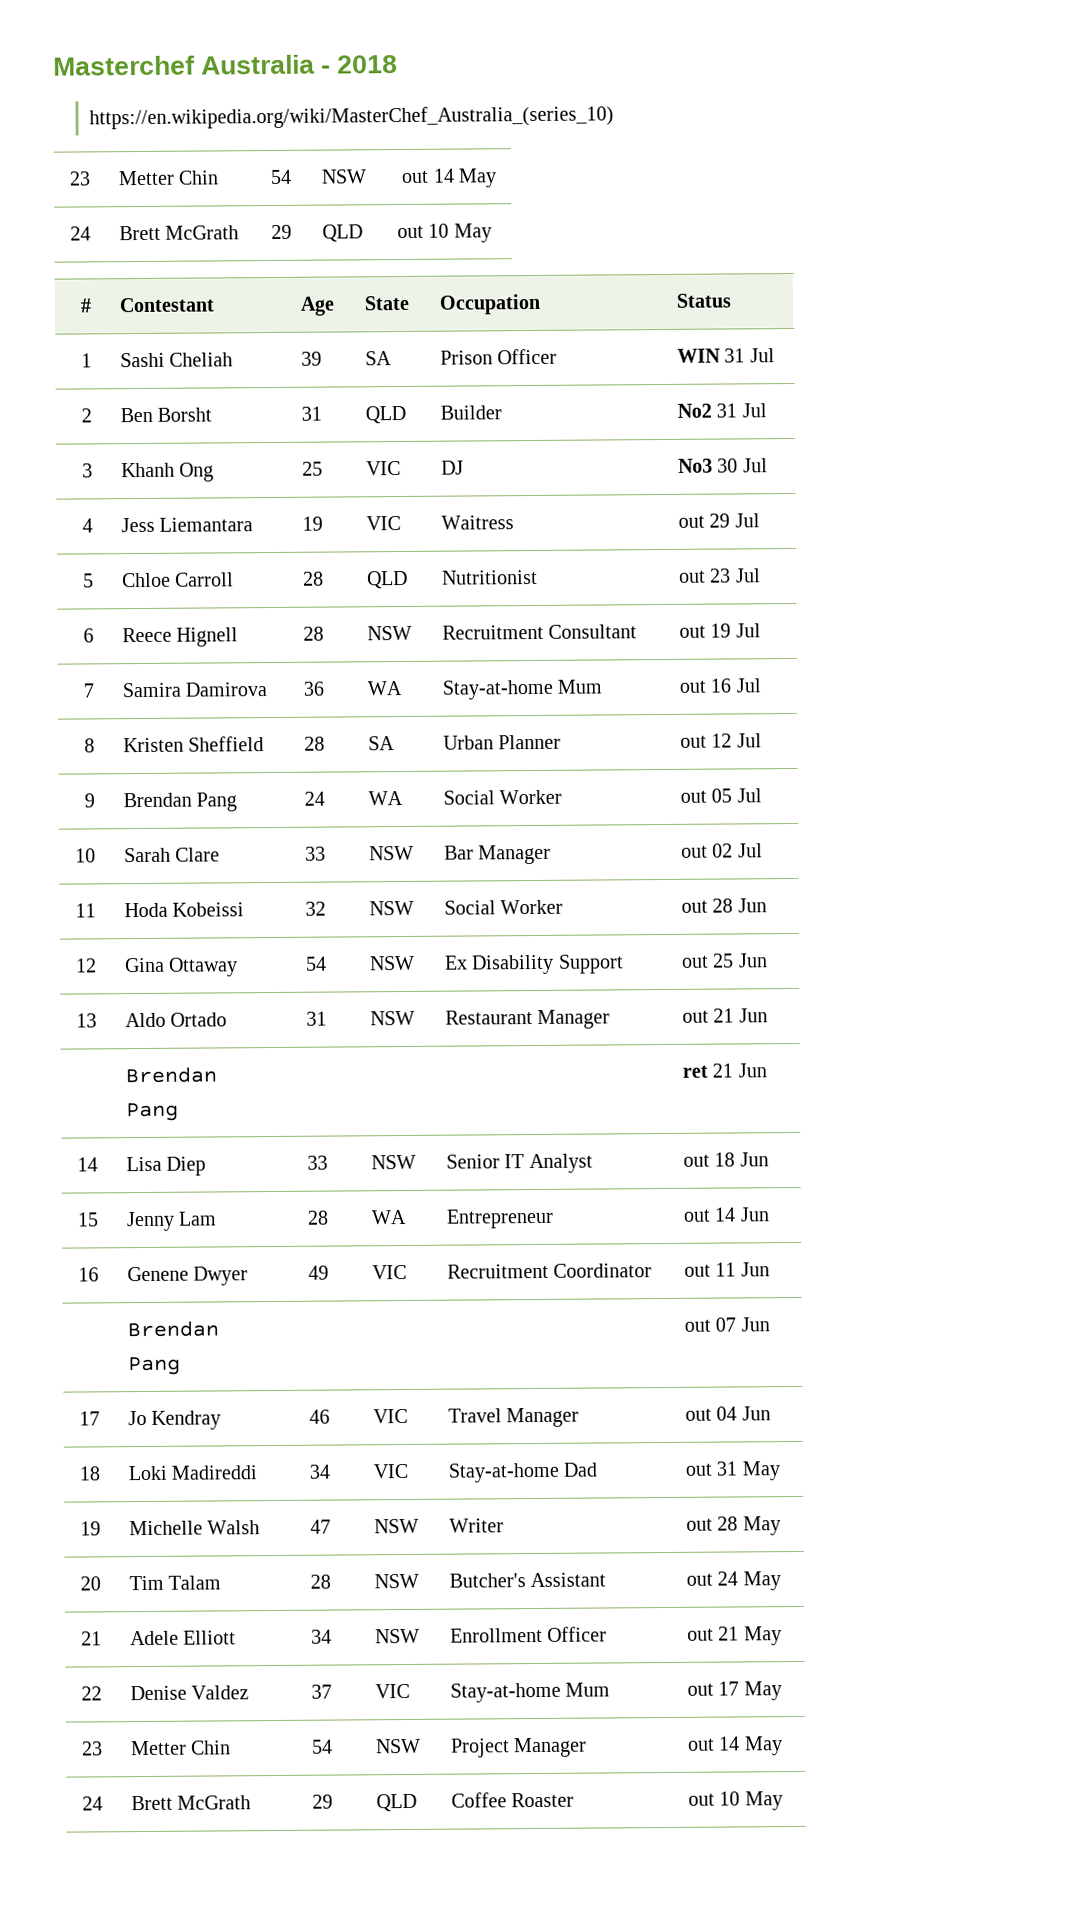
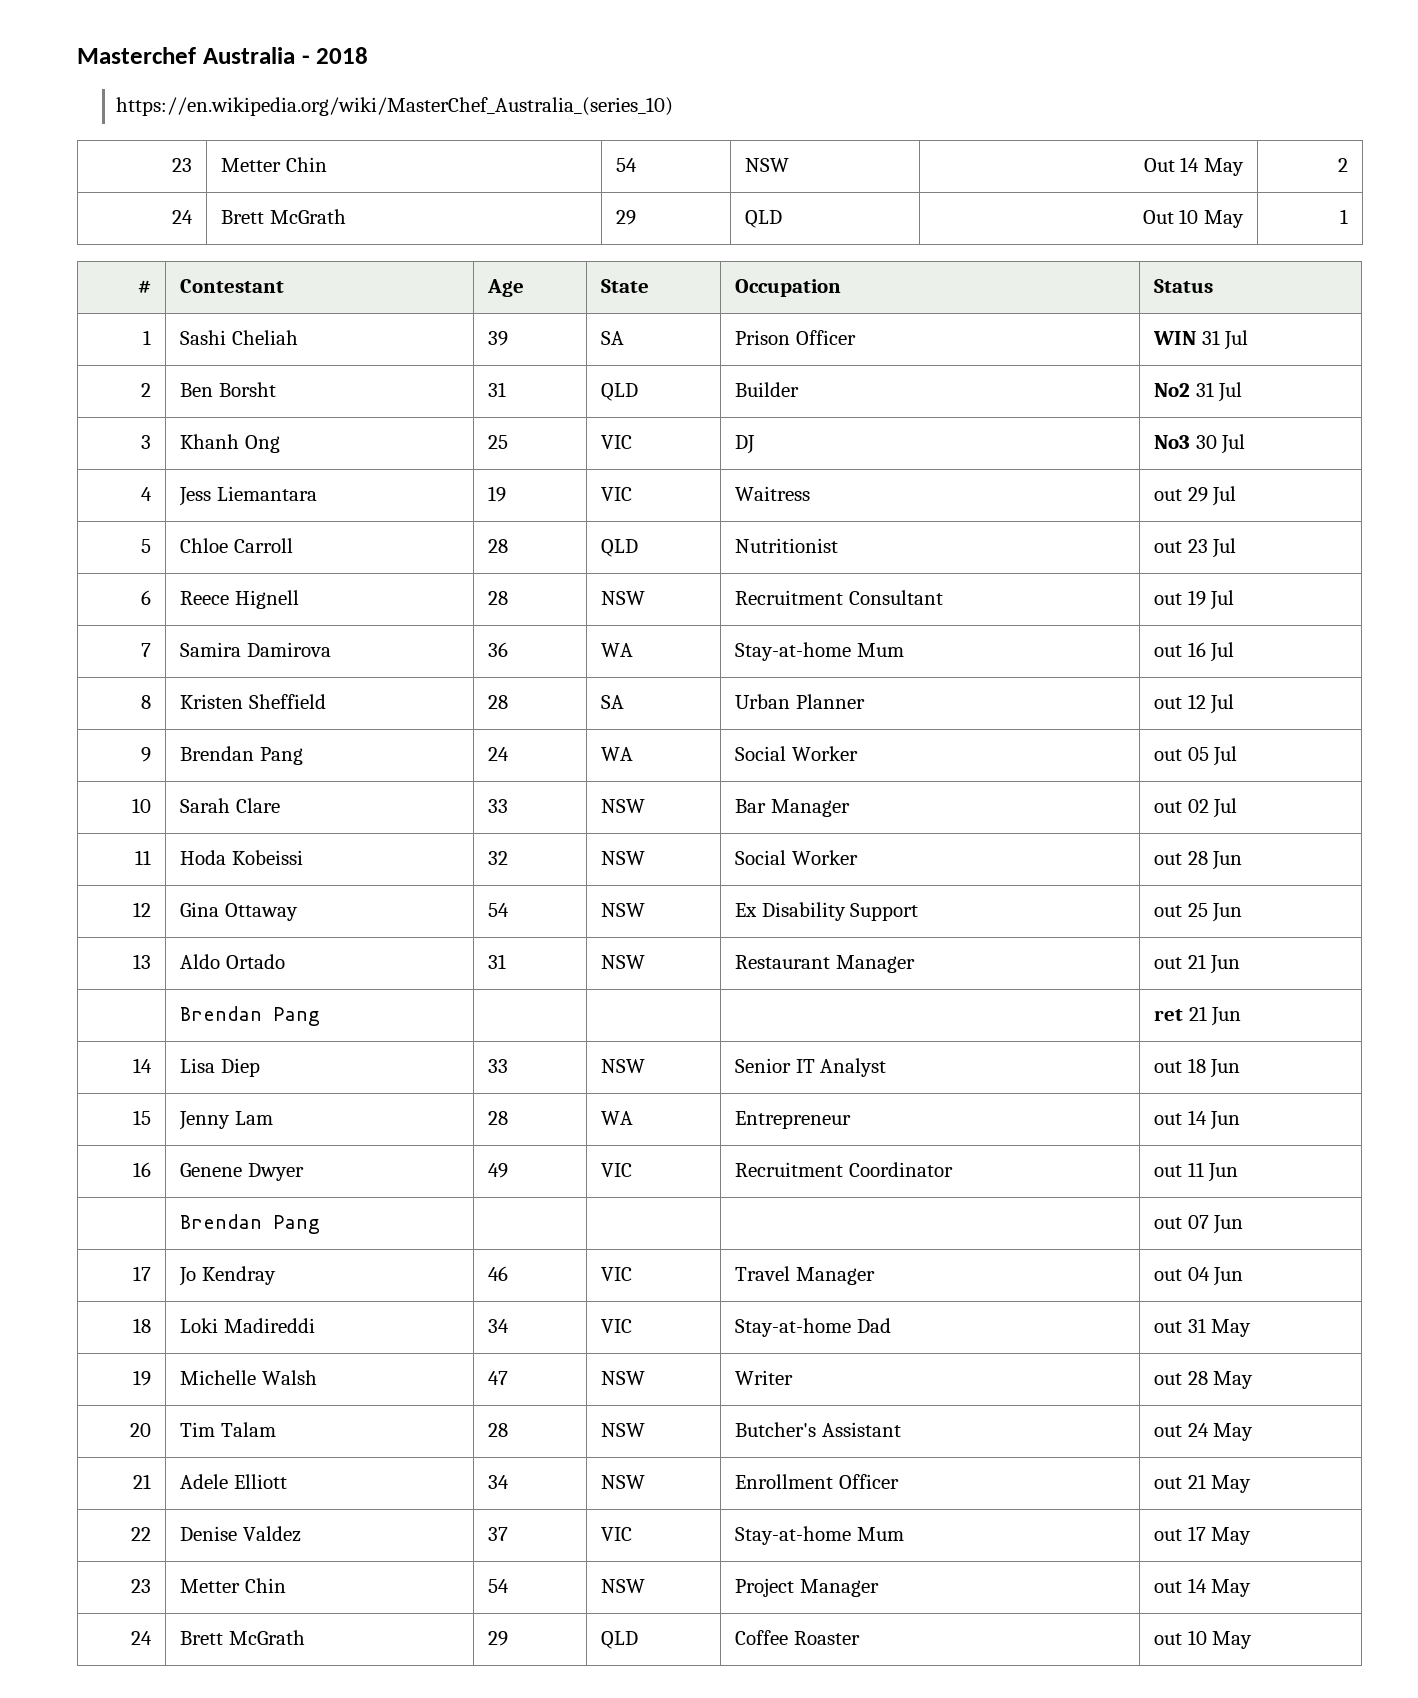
[401,168,498,188] [70,226,92,241] [118,225,240,241] [270,224,292,240] [321,224,363,242] [396,223,492,243] out 14 May // 24 | Brett McGrath | 29 | QLD | out 10 May -> [1143,157,1244,176] [1337,158,1348,172] [171,210,193,224] [221,209,346,224] [616,210,637,225] [745,210,783,228] [1142,209,1244,228] [1339,209,1348,224] Out 14 May | 2 // 24 | Brett McGrath | 29 | QLD | Out 10 May | 1

